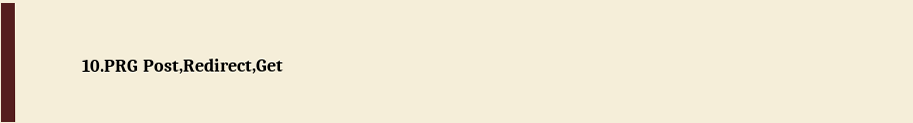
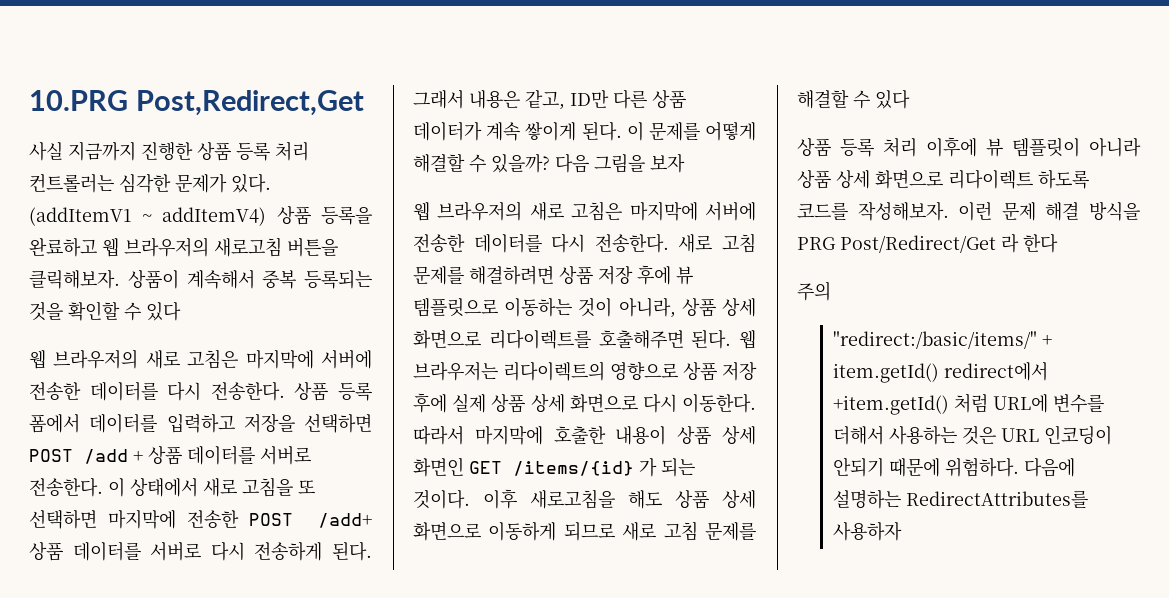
(284, 66) none -> [29,141,309,161] [29,173,271,193] [29,206,372,226] [29,237,338,257] [29,269,372,289] [29,301,181,321] [29,349,372,369] [29,381,372,401] [29,413,372,433] [29,445,311,465] [29,477,315,497] [29,509,372,529] [29,541,372,561] [413,89,686,110] [413,121,756,141] [413,153,685,173] [413,201,756,221] [413,233,756,253] [413,265,693,285] [413,297,756,318] [413,329,756,349] [413,361,757,381] [413,393,756,413] [413,425,756,445] [413,457,695,477] [413,489,756,509] [413,521,756,541] [797,89,910,109] [797,137,1141,157] [797,169,1089,189] [797,201,1140,221] [797,233,1058,253] [797,281,831,301] [832,331,1052,349] [832,362,1048,383] [832,393,1104,415] [832,425,1112,445] [832,457,1075,477] [832,489,1088,509] [832,521,902,541] // 사실 지금까지 진행한 상품 등록 처리 컨트롤러는 심각한 문제가 있다. (addItemV1 ~ addItemV4) 상품 등록을 완료하고 웹 브라우저의 새로고침 버튼을 클릭해보자. 상품이 계속해서 중복 등록되는 것을 확인할 수 있다 // 웹 브라우저의 새로 고침은 마지막에 서버에 전송한 데이터를 다시 전송한다. 상품 등록 폼에서 데이터를 입력하고 저장을 선택하면 POST /add + 상품 데이터를 서버로 전송한다. 이 상태에서 새로 고침을 또 선택하면 마지막에 전송한 POST /add+ 상품 데이터를 서버로 다시 전송하게 된다. 그래서 내용은 같고, ID만 다른 상품 데이터가 계속 쌓이게 된다. 이 문제를 어떻게 해결할 수 있을까? 다음 그림을 보자 // 웹 브라우저의 새로 고침은 마지막에 서버에 전송한 데이터를 다시 전송한다. 새로 고침 문제를 해결하려면 상품 저장 후에 뷰 템플릿으로 이동하는 것이 아니라, 상품 상세 화면으로 리다이렉트를 호출해주면 된다. 웹 브라우저는 리다이렉트의 영향으로 상품 저장 후에 실제 상품 상세 화면으로 다시 이동한다. 따라서 마지막에 호출한 내용이 상품 상세 화면인 GET /items/{id} 가 되는 것이다. 이후 새로고침을 해도 상품 상세 화면으로 이동하게 되므로 새로 고침 문제를 해결할 수 있다 // 상품 등록 처리 이후에 뷰 템플릿이 아니라 상품 상세 화면으로 리다이렉트 하도록 코드를 작성해보자. 이런 문제 해결 방식을 PRG Post/Redirect/Get 라 한다 // 주의 // "redirect:/basic/items/" + item.getId() redirect에서 +item.getId() 처럼 URL에 변수를 더해서 사용하는 것은 URL 인코딩이 안되기 때문에 위험하다. 다음에 설명하는 RedirectAttributes를 사용하자

